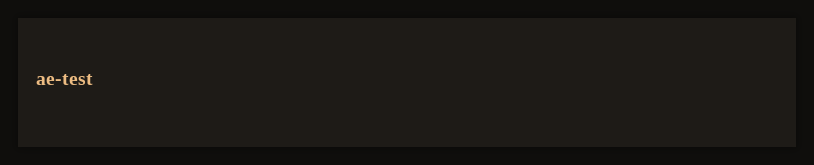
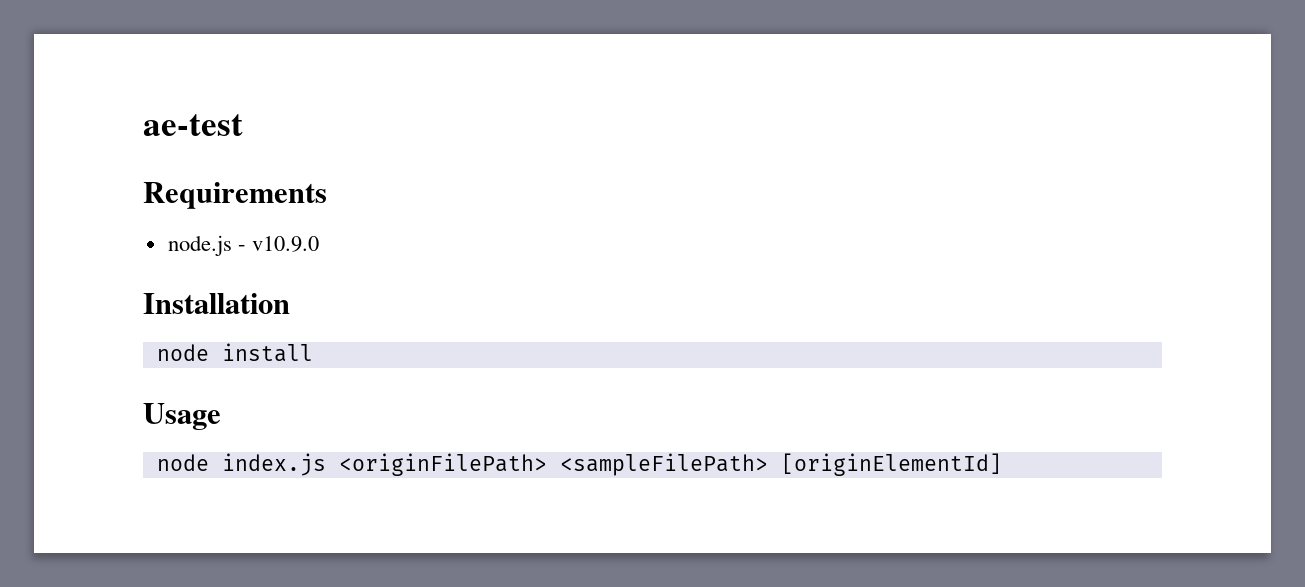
(93, 79) none -> [143,182,327,209] [167,235,319,256] [143,293,290,314] [156,343,313,362] [143,403,221,430] [156,453,1002,476] // Requirements // node.js - v10.9.0 // Installation // node install // Usage // node index.js <originFilePath> <sampleFilePath> [originElementId]

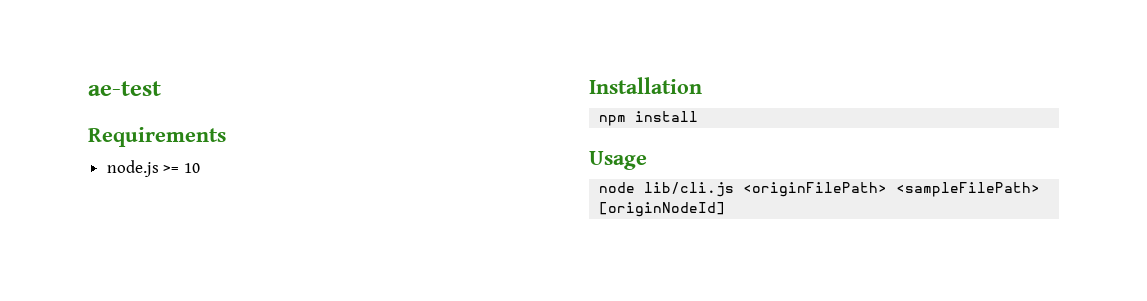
[237,236,319,252] - v10.9.0 -> [163,163,200,173] >= 10
[156,344,209,361] node -> [599,115,627,126] npm
[221,453,326,476] index.js -> [644,182,735,197] lib/cli.js
[780,453,1002,476] [originElementId] -> [599,202,726,217] [originNodeId]

